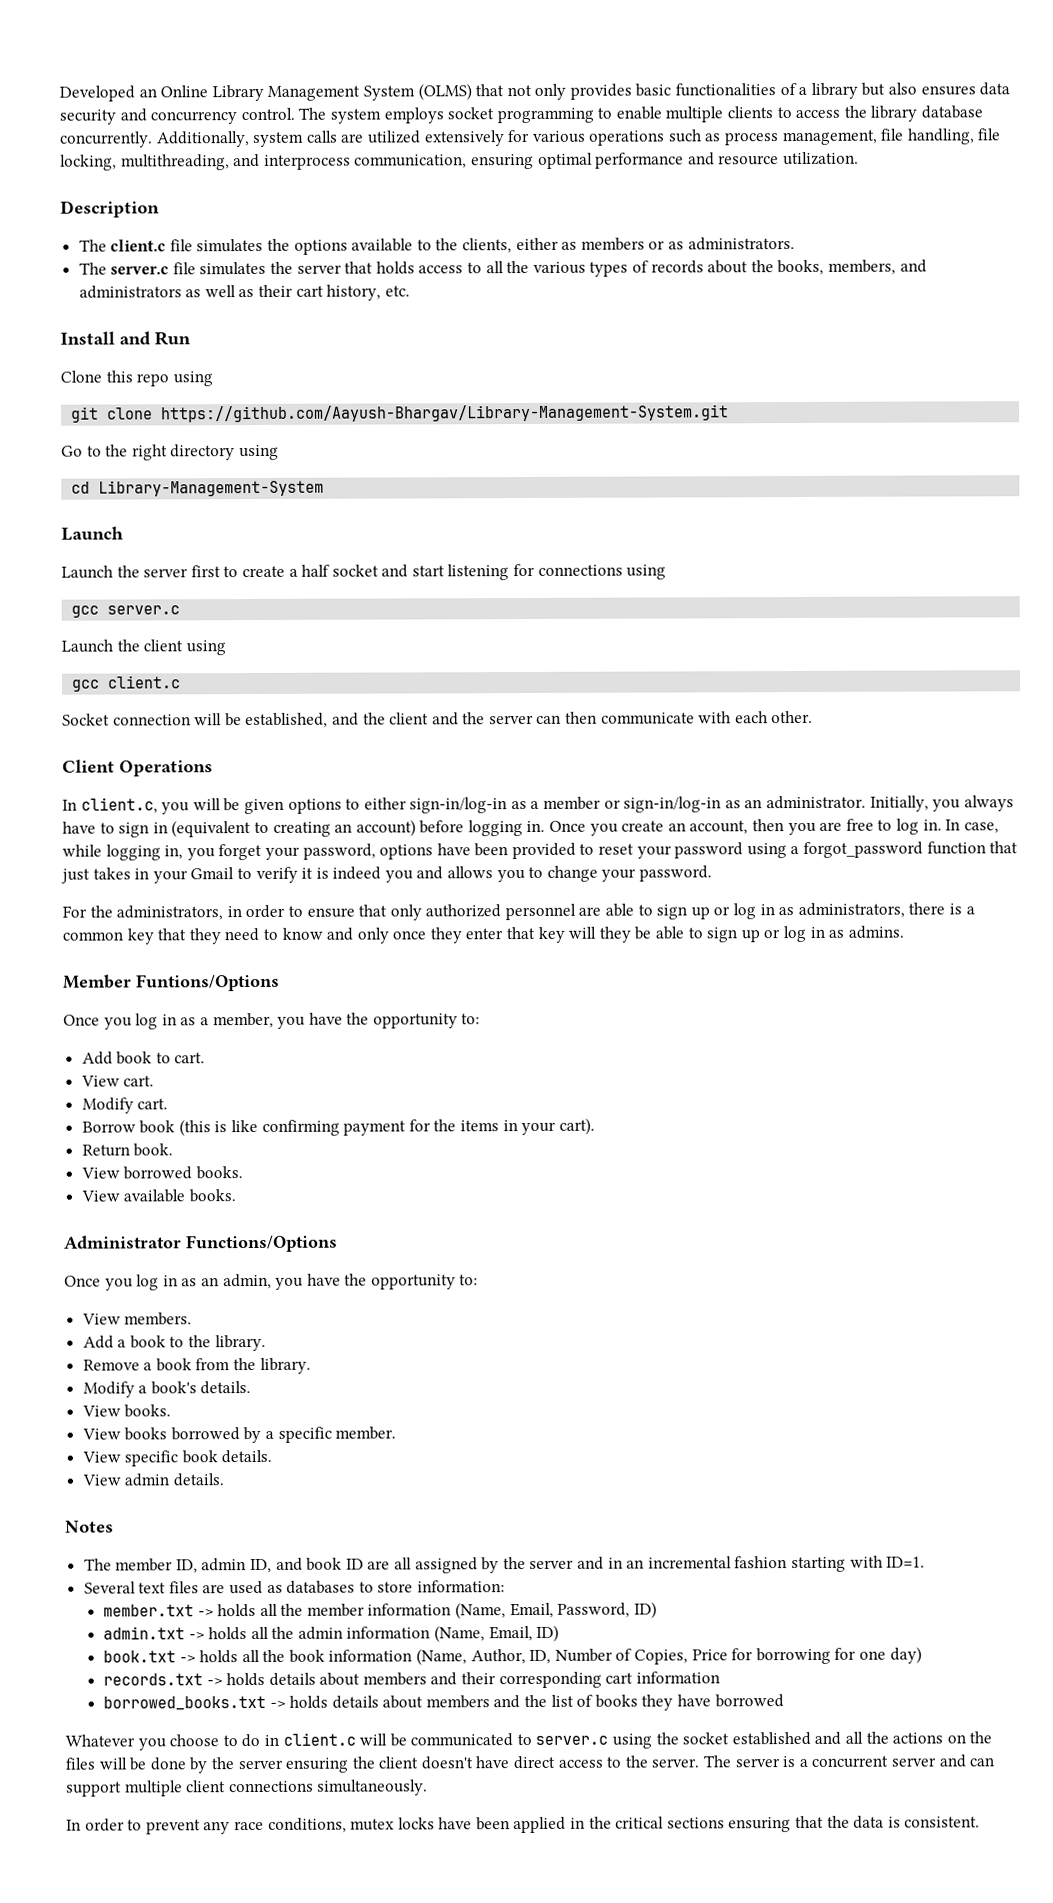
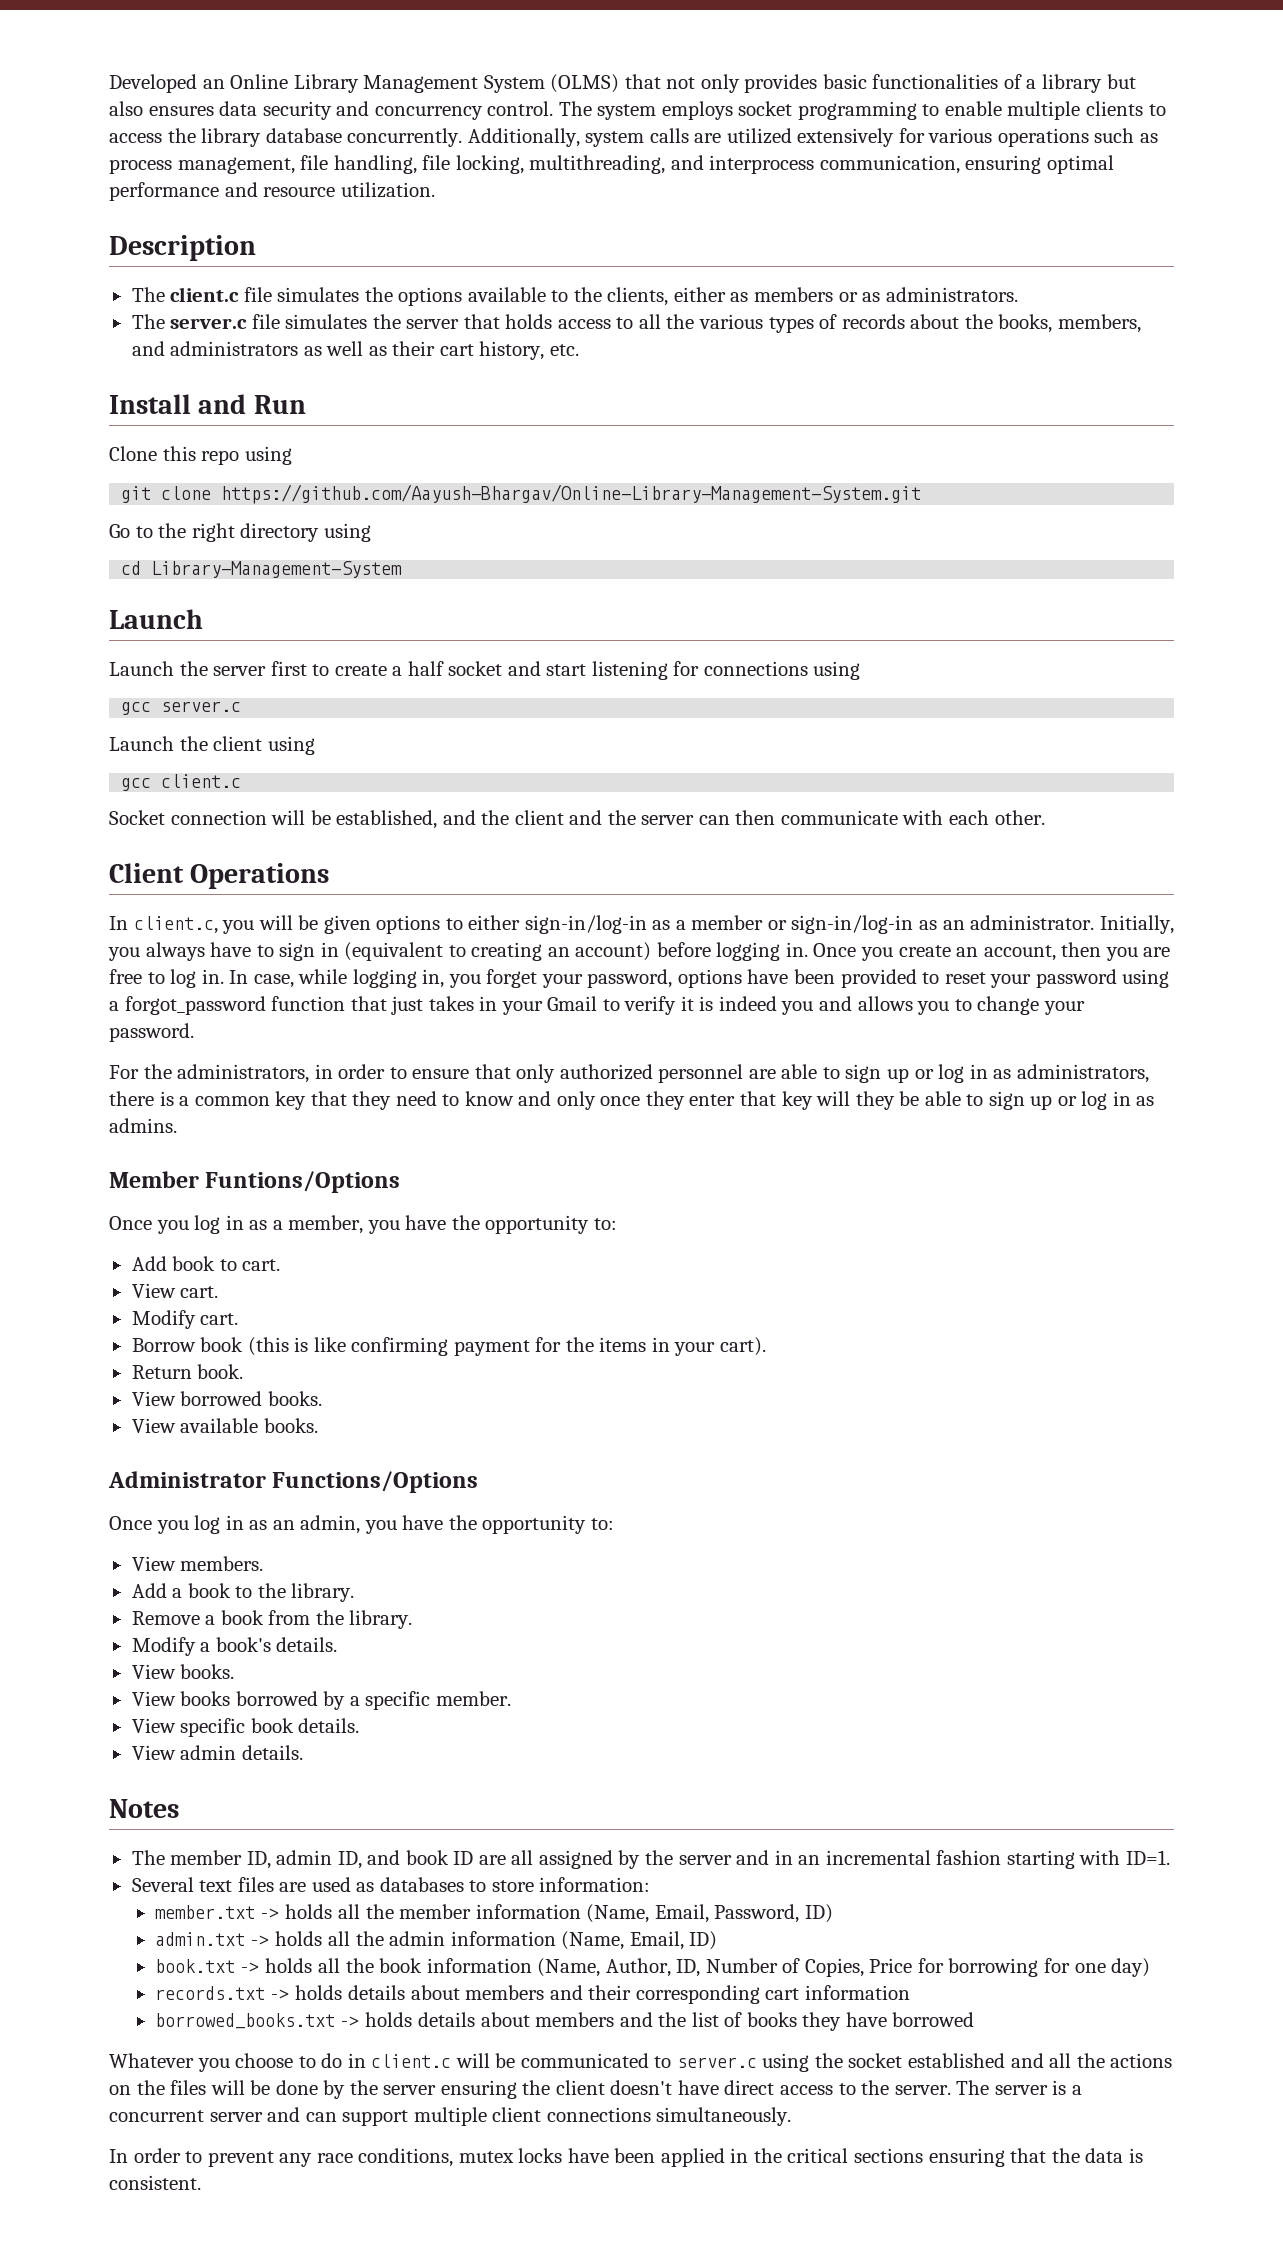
[160,404,730,423] https://github.com/Aayush-Bhargav/Library-Management-System.git -> [221,484,922,504] https://github.com/Aayush-Bhargav/Online-Library-Management-System.git

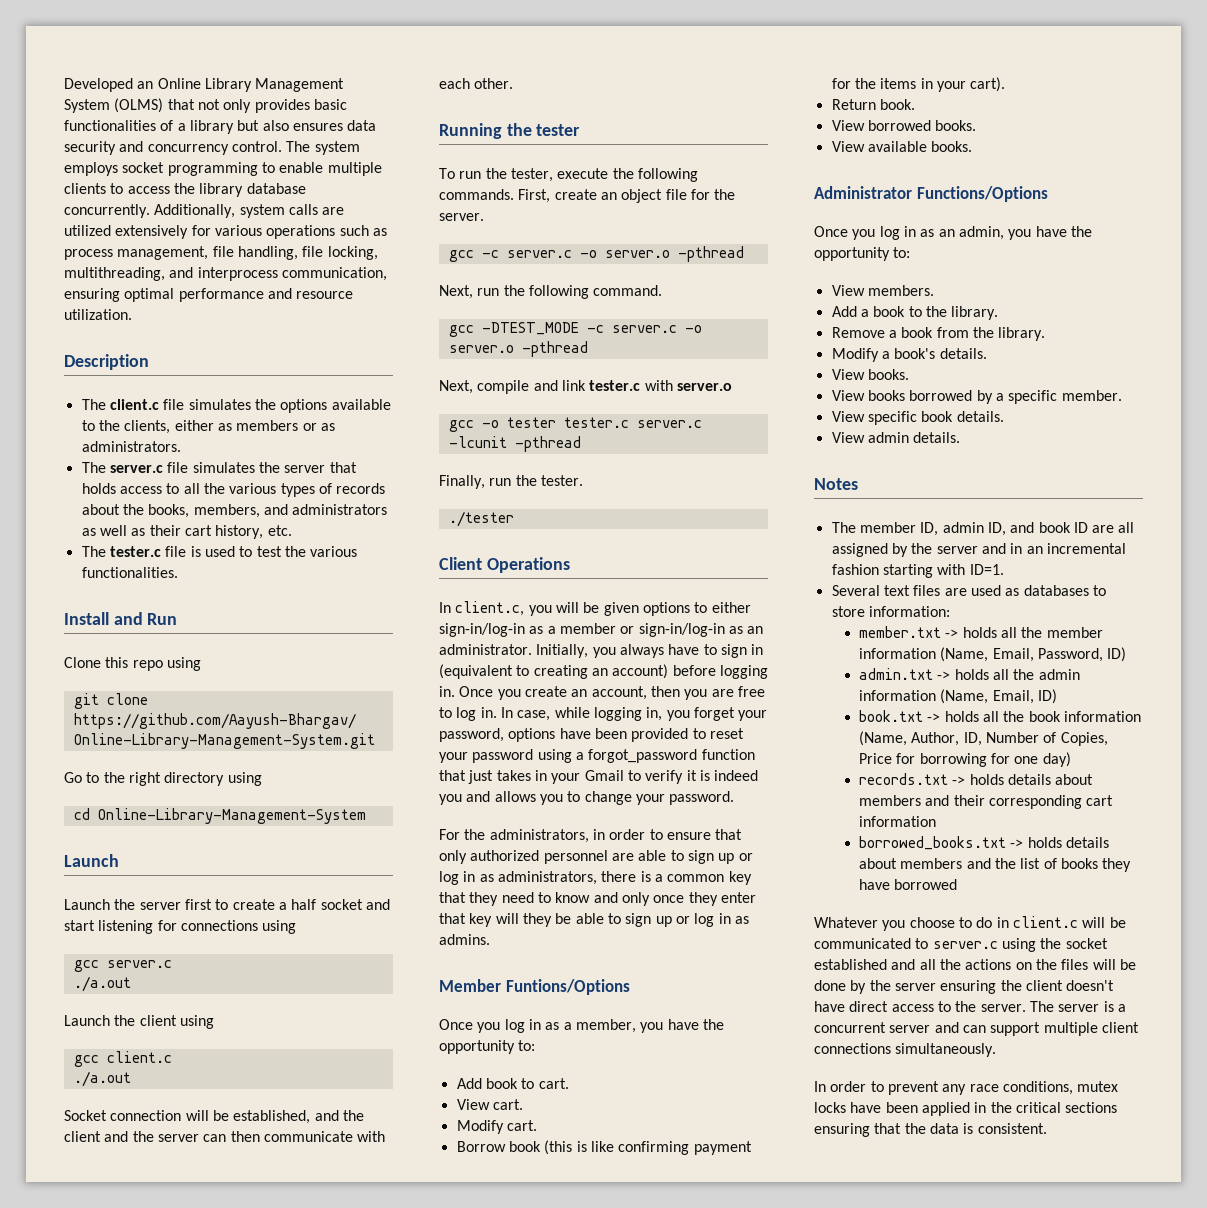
(579, 350) none -> [81,546,358,557] [81,567,178,578] // The tester.c file is used to test the various functionalities.
[151,561,403,578] Library-Management-System -> [97,808,366,824] Online-Library-Management-System
(242, 706) none -> [73,976,131,992] // ./a.out
(242, 781) none -> [73,1071,131,1087] // ./a.out
(1045, 817) none -> [439,123,581,139] [439,168,698,182] [439,189,736,203] [439,213,484,221] [448,246,744,262] [439,285,663,299] [448,322,702,337] [448,341,588,357] [439,380,732,394] [448,417,702,432] [448,436,581,452] [439,475,583,489] [448,511,514,527] // Running the tester // To run the tester, execute the following commands. First, create an object file for the server. // gcc -c server.c -o server.o -pthread // Next, run the following command. // gcc -DTEST_MODE -c server.c -o server.o -pthread // Next, compile and link tester.c with server.o // gcc -o tester tester.c server.c -lcunit -pthread // Finally, run the tester. // ./tester

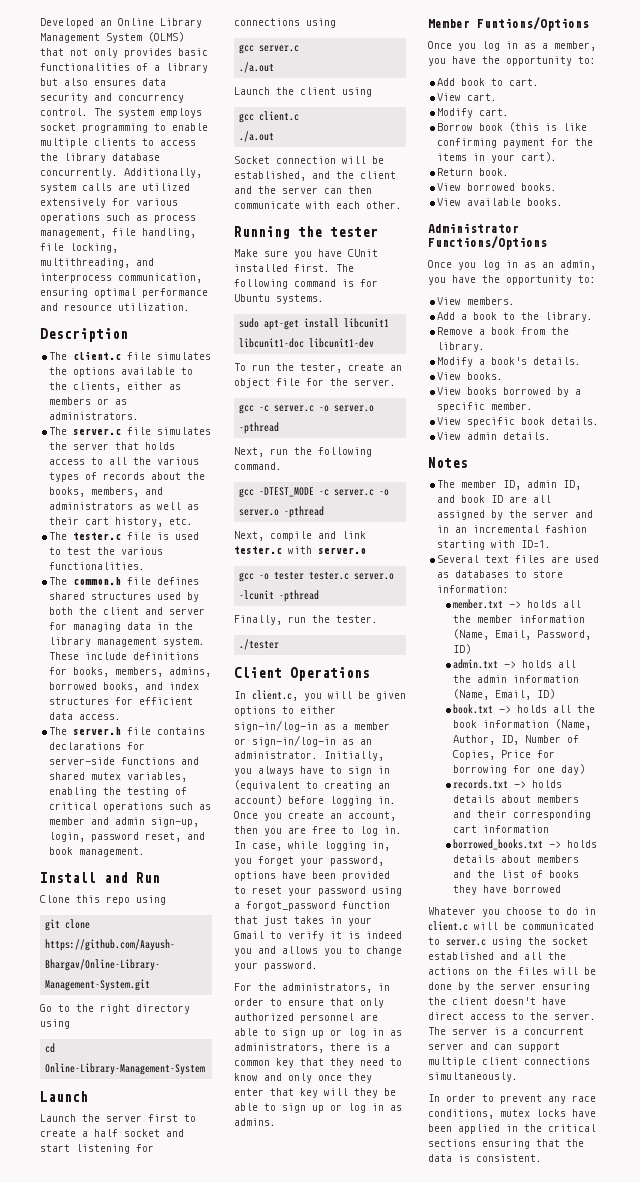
(178, 572) none -> [49,577,200,585] [49,592,200,602] [49,607,206,615] [49,622,194,632] [49,637,206,647] [49,652,200,660] [49,667,212,677] [49,682,200,692] [49,697,194,705] [49,712,122,720] [49,727,206,735] [49,742,146,750] [49,757,200,765] [49,772,188,782] [49,787,188,797] [49,802,212,812] [49,817,200,827] [49,832,206,842] [49,847,146,857] // The common.h file defines shared structures used by both the client and server for managing data in the library management system. These include definitions for books, members, admins, borrowed books, and index structures for efficient data access. // The server.h file contains declarations for server-side functions and shared mutex variables, enabling the testing of critical operations such as member and admin sign-up, login, password reset, and book management.
(581, 130) none -> [234,249,378,259] [234,264,354,272] [234,279,378,289] [234,294,324,304] [239,318,390,330] [239,338,375,348] // Make sure you have CUnit installed first. The following command is for Ubuntu systems. // sudo apt-get install libcunit1 libcunit1-doc libcunit1-dev
[557,168,698,182] [439,189,551,203] execute the following commands. First, -> (342, 368) none
[636,420,702,428] server.c -> [354,573,395,580] server.o

